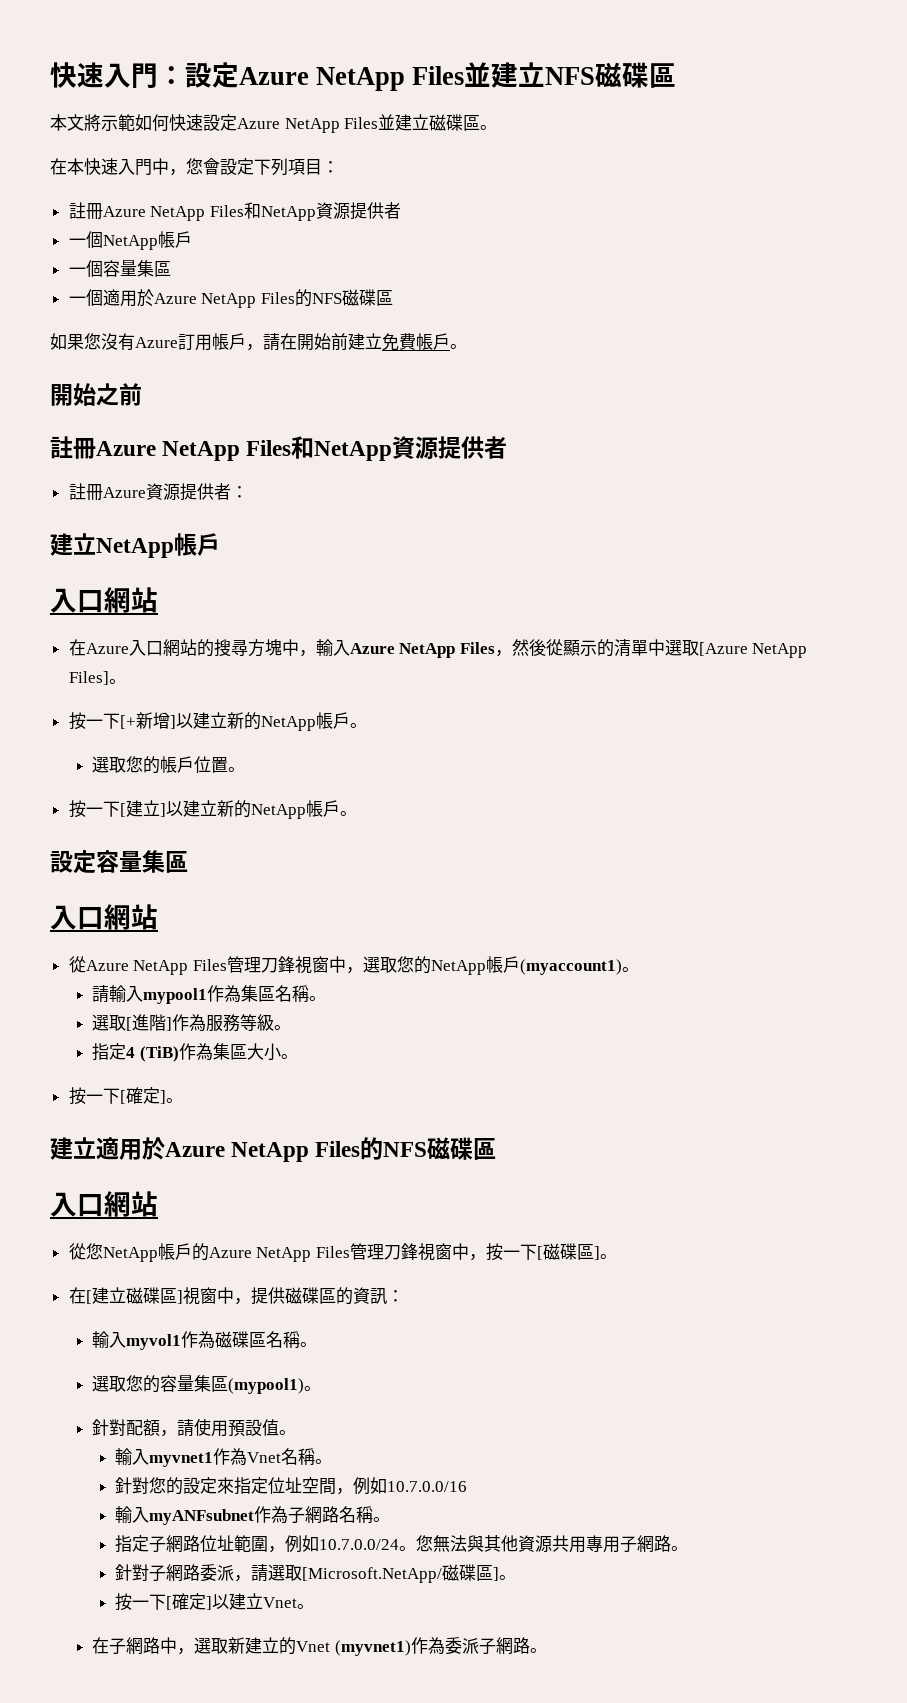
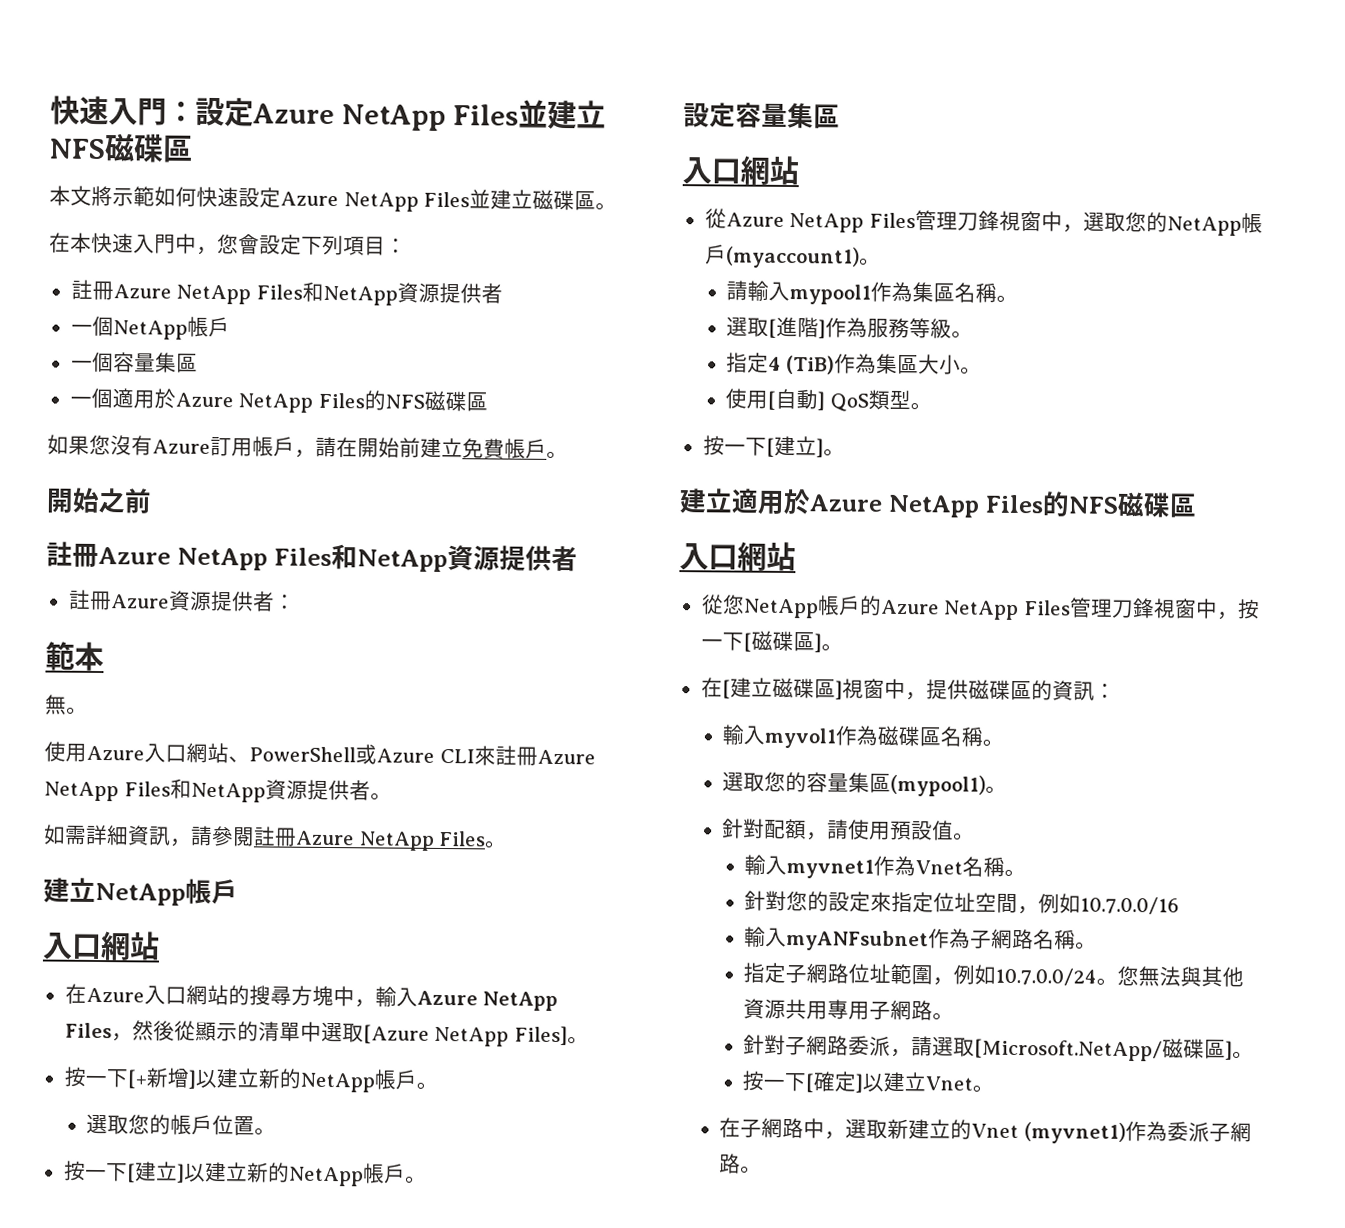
(248, 492) none -> [45,641,104,672] [45,694,88,715] [44,741,596,766] [44,778,392,803] [43,824,508,851] // 範本 // 無。 // 使用Azure入口網站、PowerShell或Azure CLI來註冊Azure NetApp Files和NetApp資源提供者。 // 如需詳細資訊，請參閱註冊Azure NetApp Files。
[68,1087,160,1105] // 按一下[確定 -> [725,388,932,412] [702,435,817,457] // 使用[自動] QoS類型。 // 按一下[建立

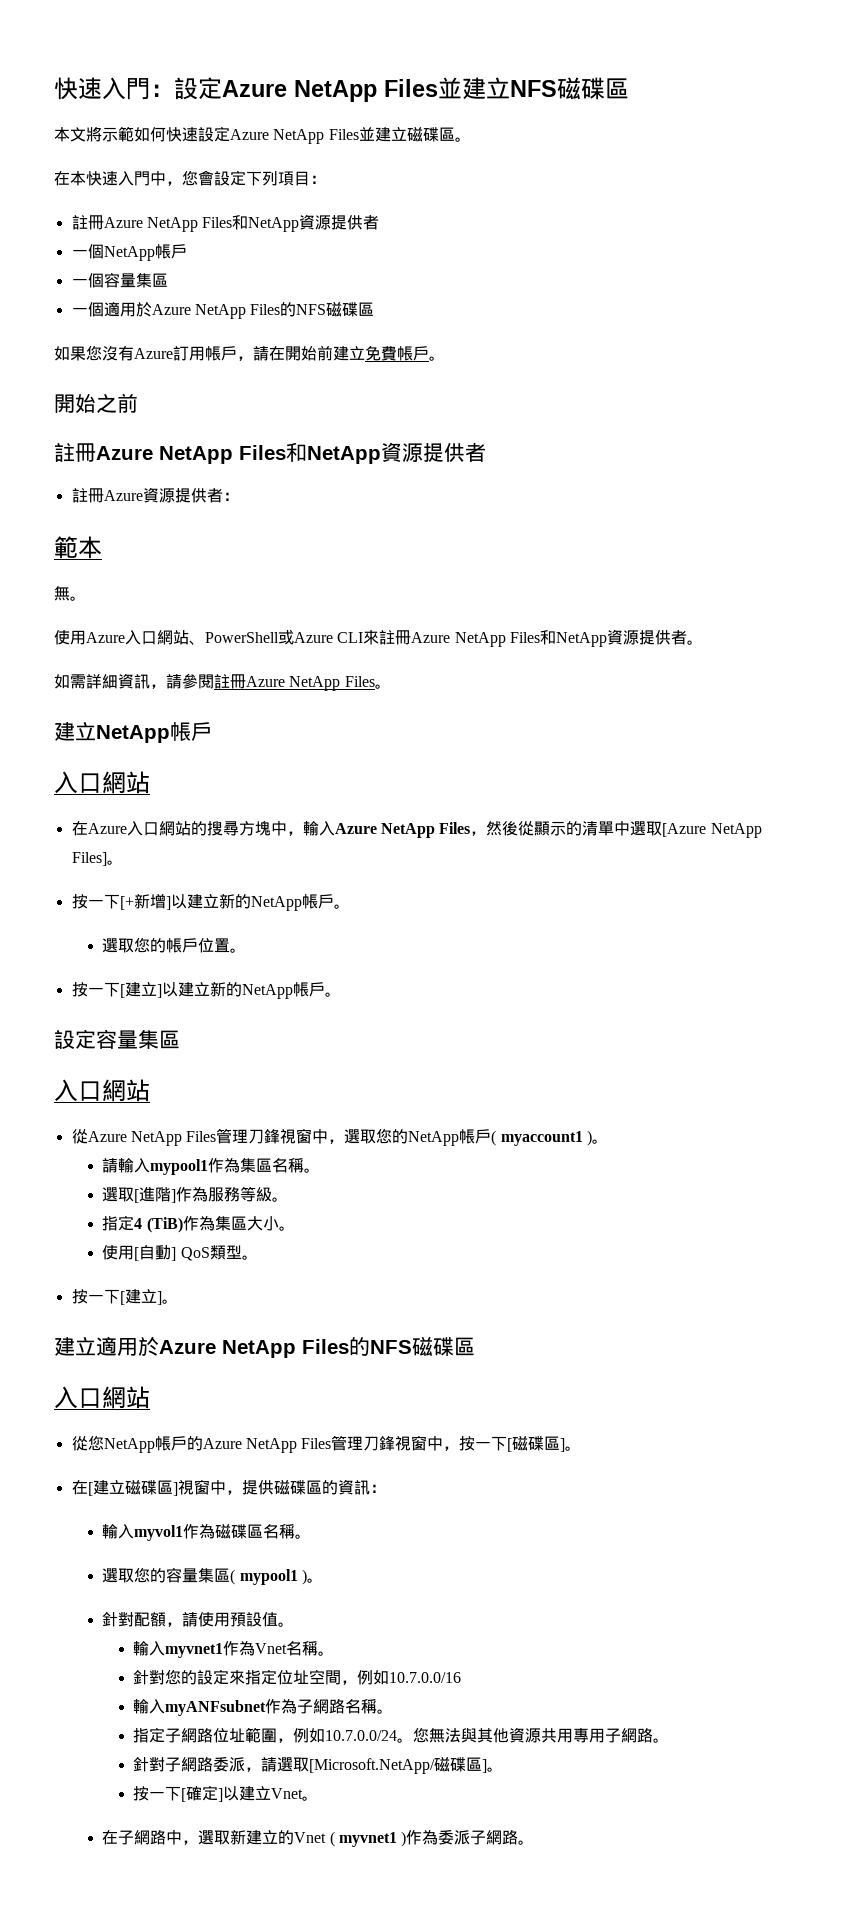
[725,246,860,269] (myaccount1) -> [491,1130,592,1146] ( myaccount1 )
[890,774,987,797] (mypool1) -> [230,1569,308,1585] ( mypool1 )
[1023,1122,1126,1144] (myvnet1) -> [329,1831,407,1847] ( myvnet1 )

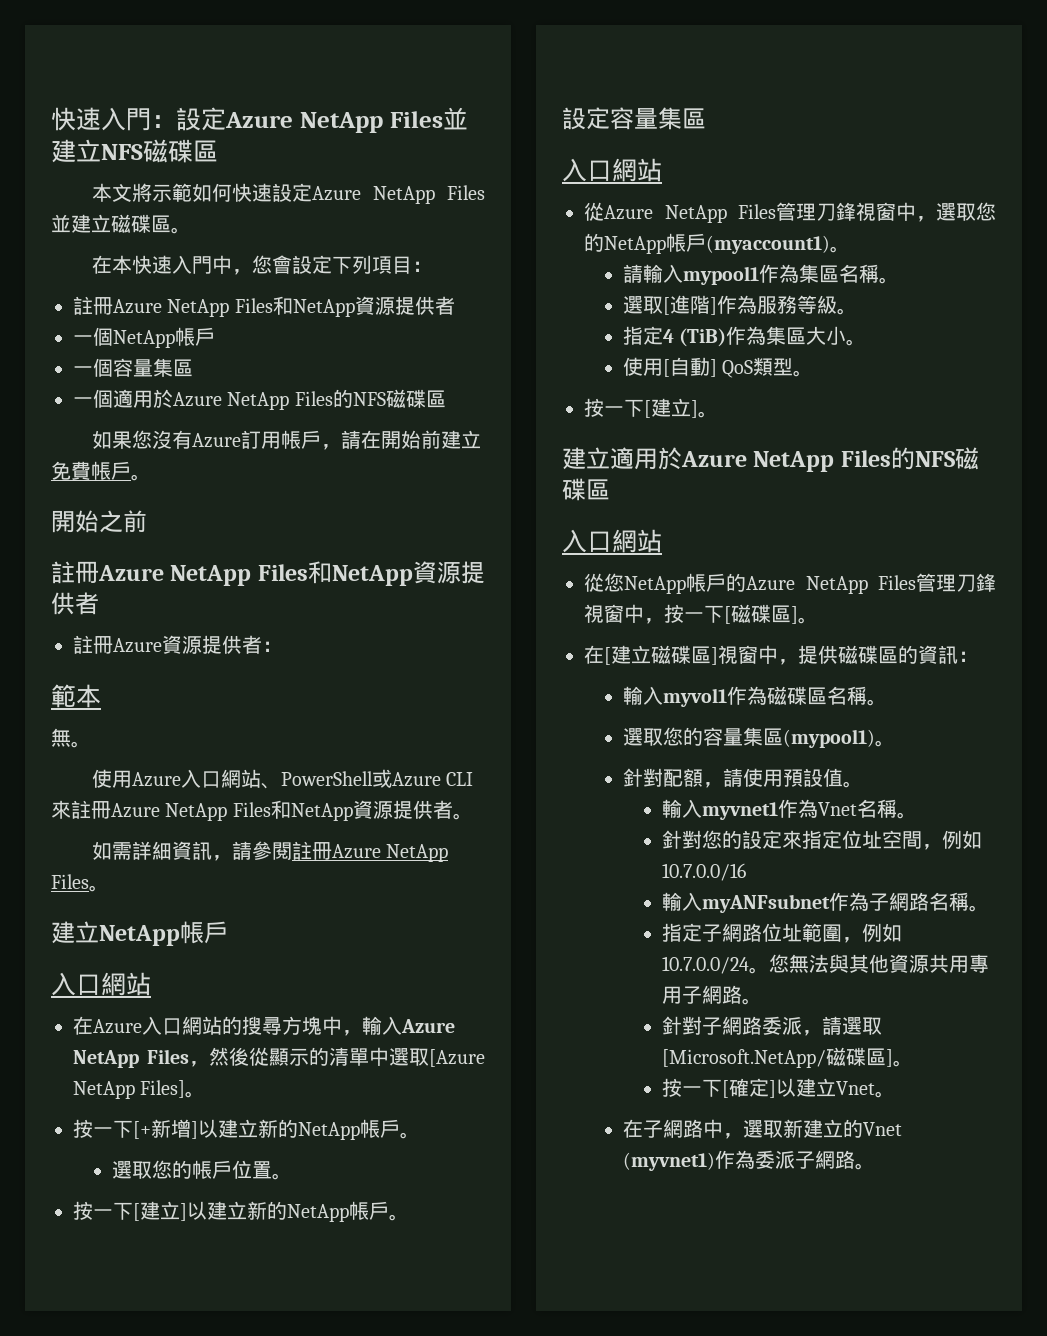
[491,1130,592,1146] ( myaccount1 ) -> [706,235,830,254] (myaccount1)
[230,1569,308,1585] ( mypool1 ) -> [782,729,875,748] (mypool1)
[329,1831,407,1847] ( myvnet1 ) -> [622,1152,715,1171] (myvnet1)

